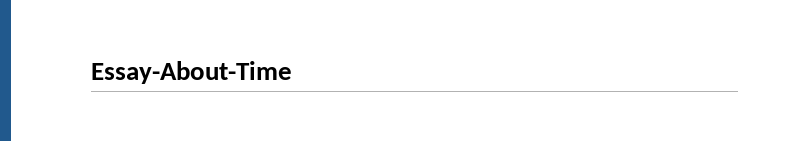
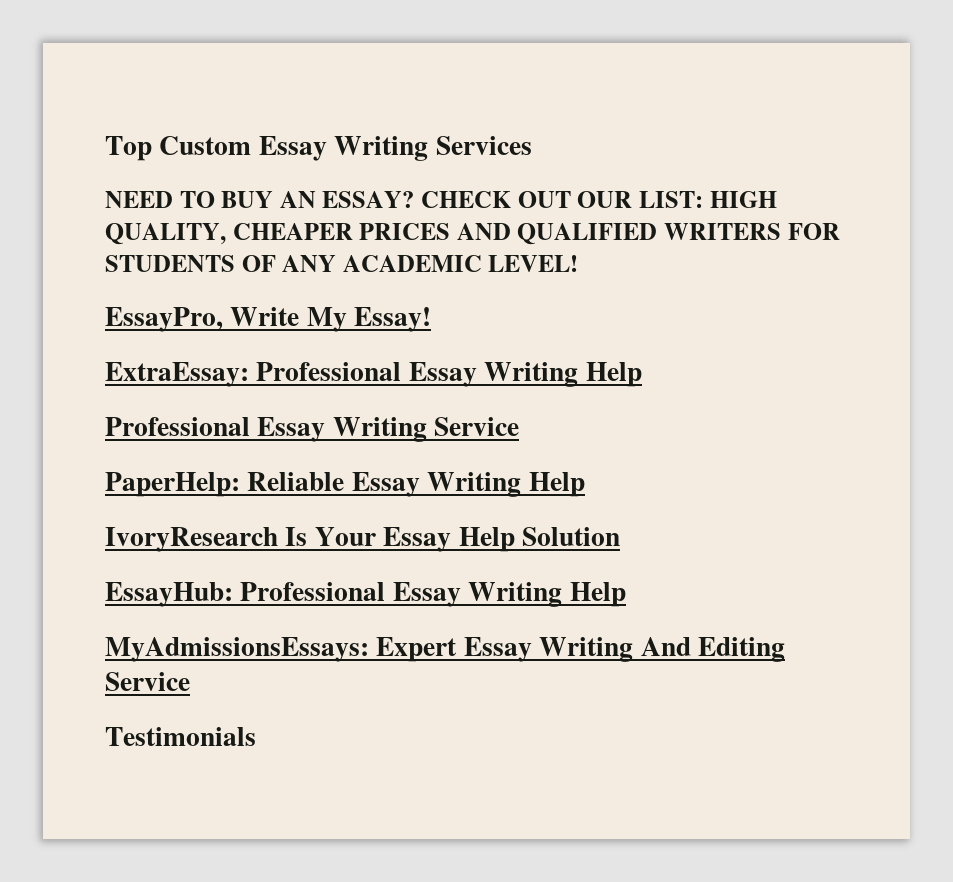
[91,61,292,84] Essay-About-Time -> [105,136,532,161] [105,191,777,208] [105,223,840,245] [105,255,579,272] [105,307,432,332] [105,362,642,387] [105,417,520,442] [105,472,585,497] [105,527,621,552] [105,582,626,607] [105,637,786,662] [105,672,190,691] [105,727,256,746] Top Custom Essay Writing Services // NEED TO BUY AN ESSAY? CHECK OUT OUR LIST: HIGH QUALITY, CHEAPER PRICES AND QUALIFIED WRITERS FOR STUDENTS OF ANY ACADEMIC LEVEL! // EssayPro, Write My Essay! // ExtraEssay: Professional Essay Writing Help // Professional Essay Writing Service // PaperHelp: Reliable Essay Writing Help // IvoryResearch Is Your Essay Help Solution // EssayHub: Professional Essay Writing Help // MyAdmissionsEssays: Expert Essay Writing And Editing Service // Testimonials

